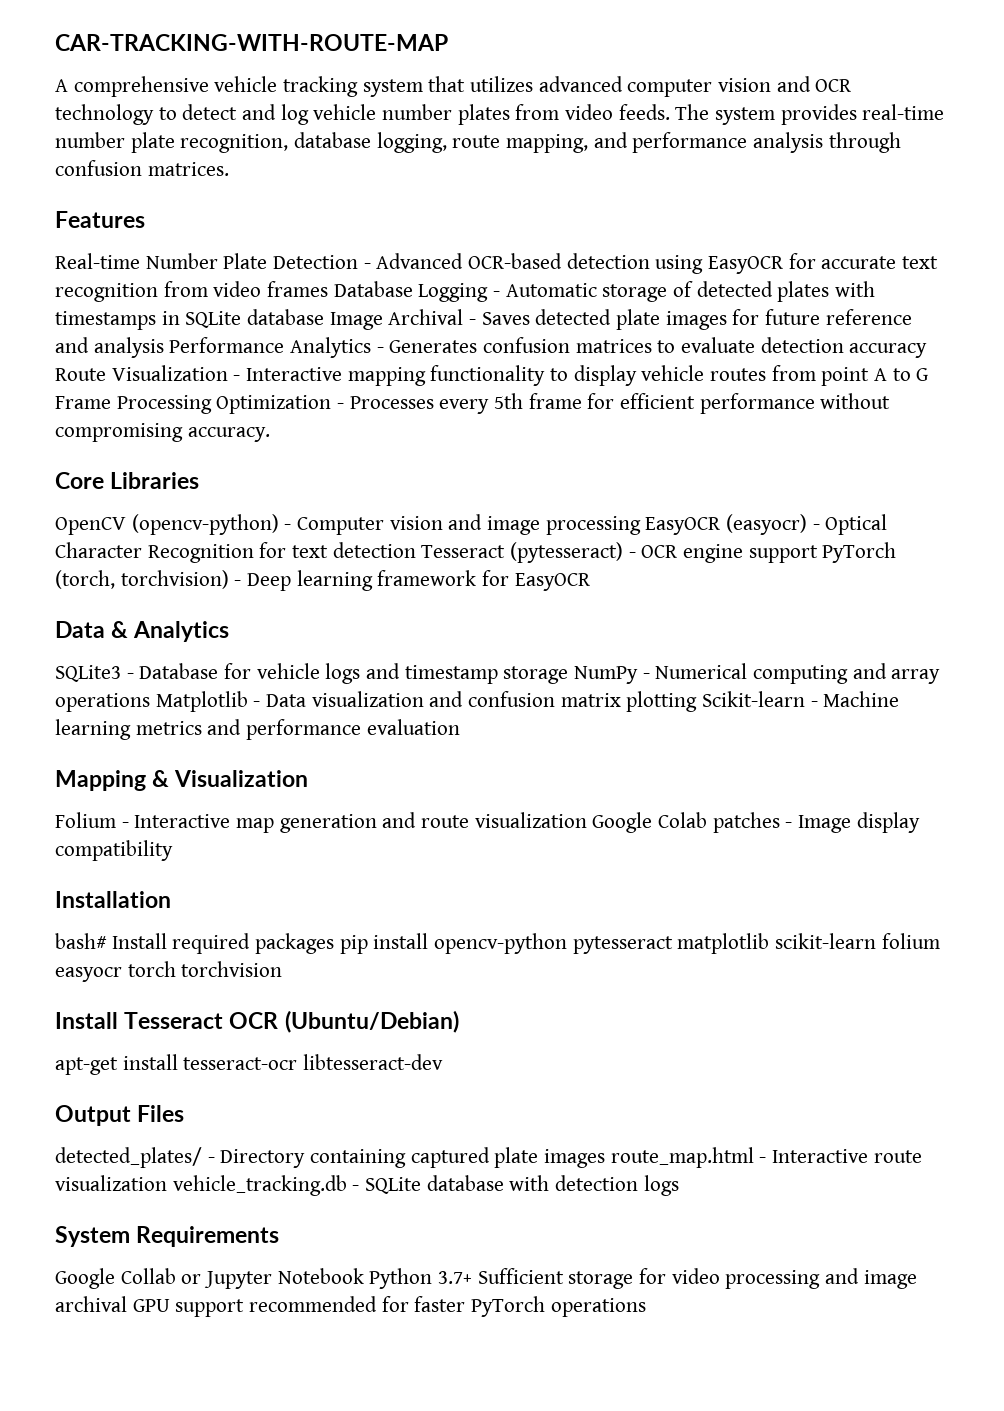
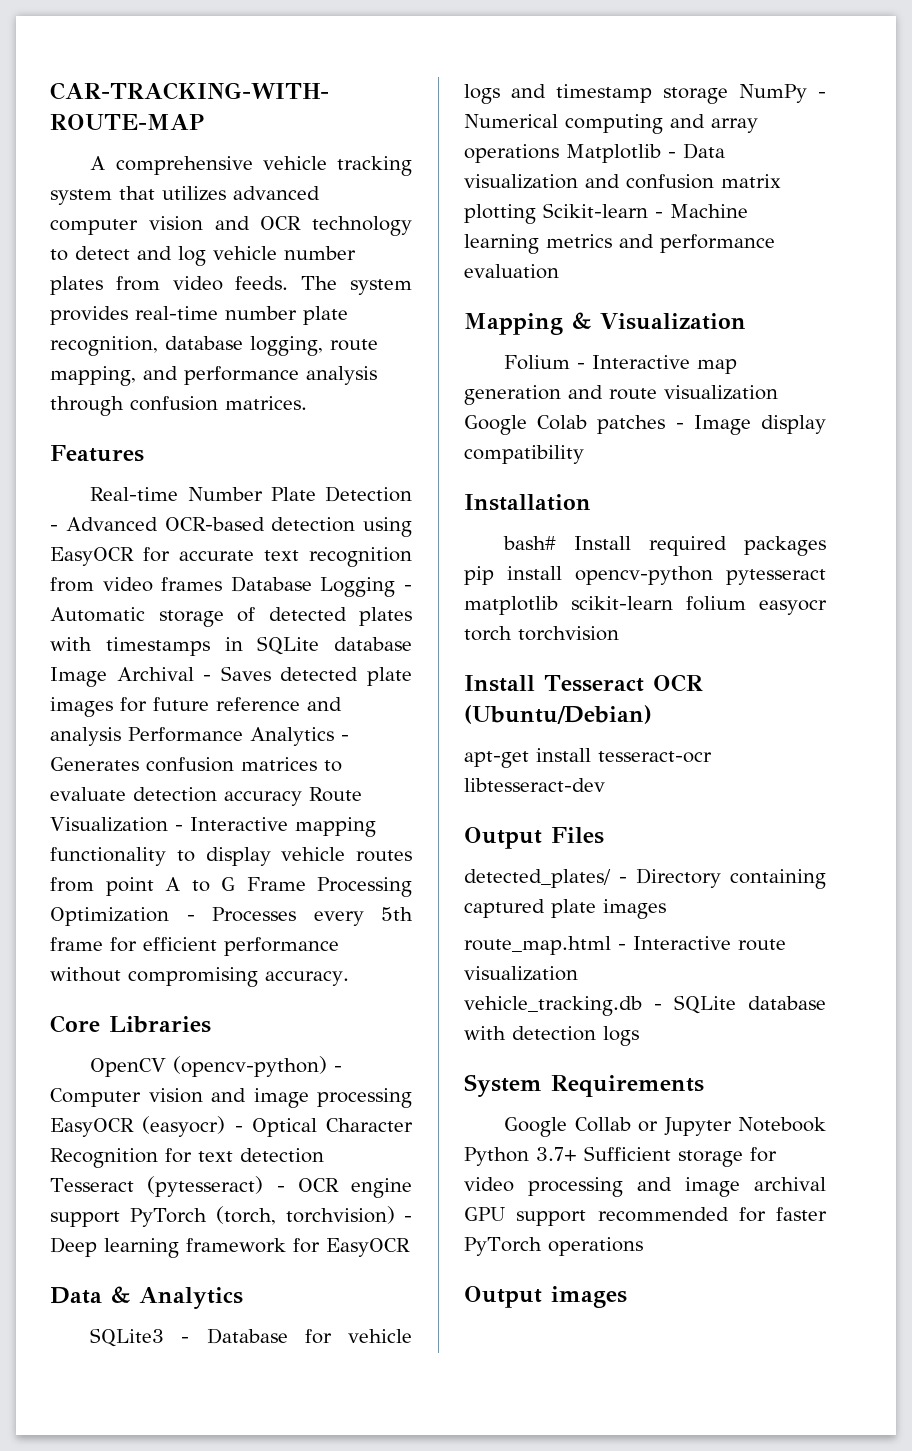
(606, 1158) none -> (666, 909) //
(167, 1183) none -> (578, 973) //
(646, 1307) none -> [464,1286,627,1308] // Output images

